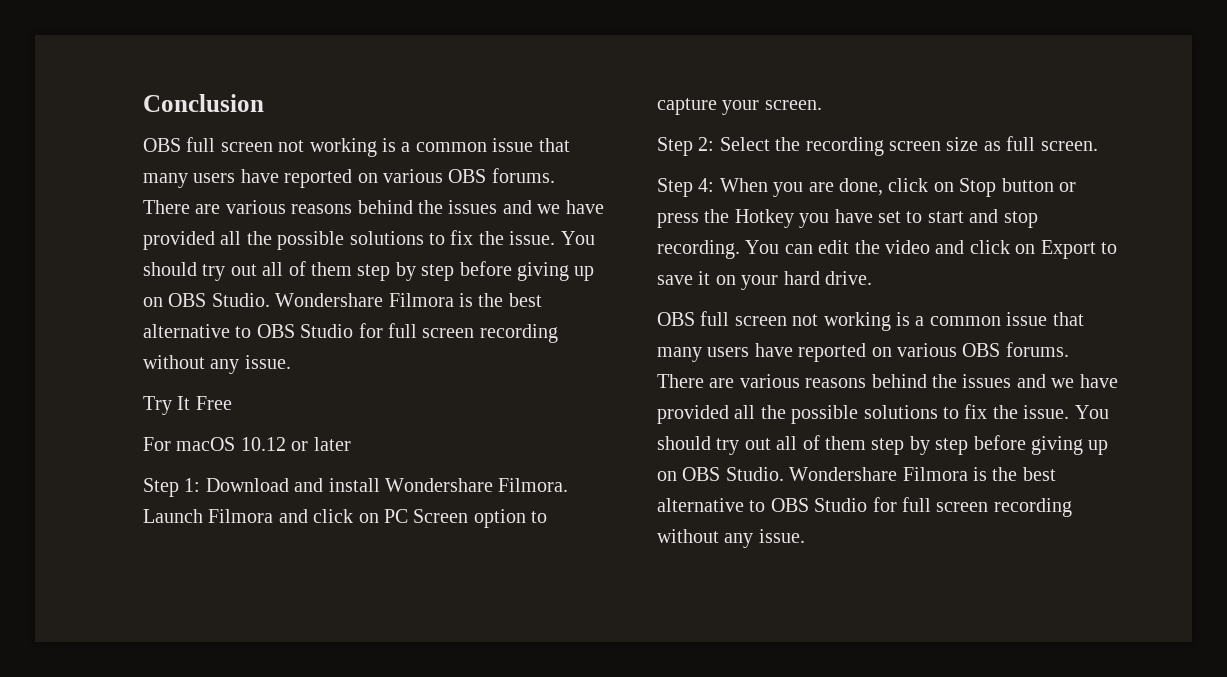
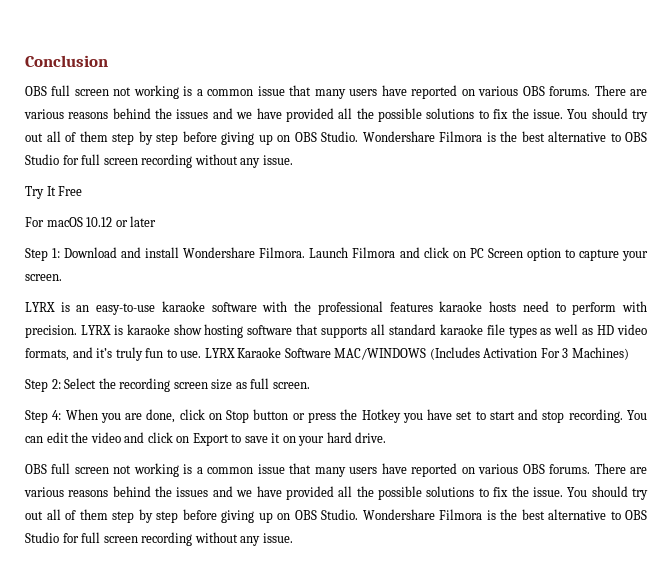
(822, 105) none -> [25,301,648,315] [25,324,648,338] [25,347,629,361] // LYRX is an easy-to-use karaoke software with the professional features karaoke hosts need to perform with precision. LYRX is karaoke show hosting software that supports all standard karaoke file types as well as HD video formats, and it’s truly fun to use. LYRX Karaoke Software MAC/WINDOWS (Includes Activation For 3 Machines)

